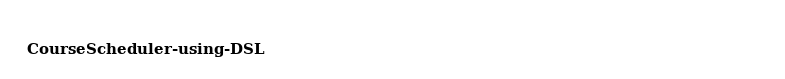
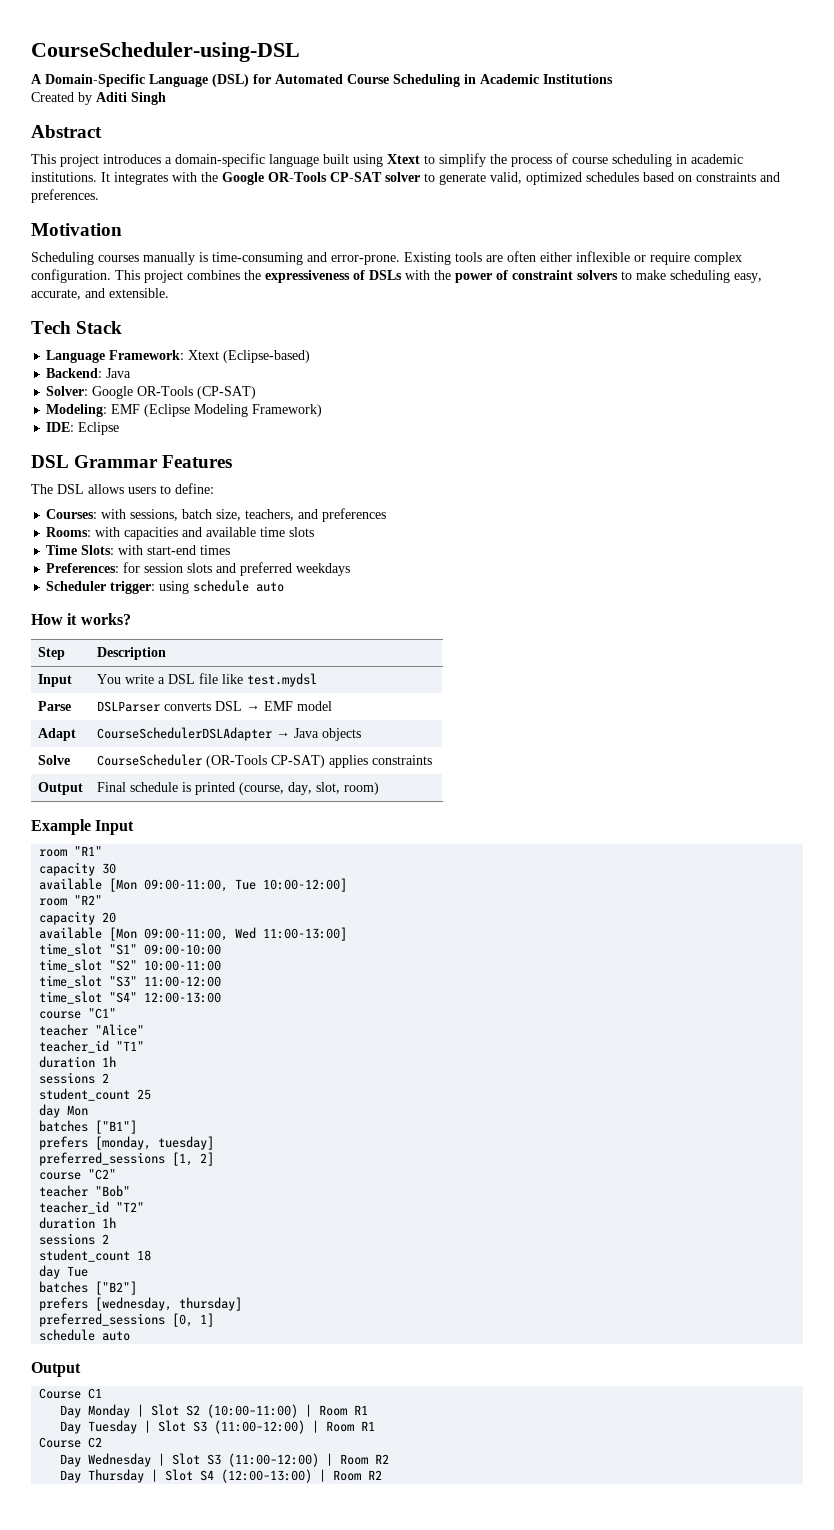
(265, 50) none -> [31,74,613,87] [31,92,166,105] [31,125,102,138] [31,153,743,167] [31,172,780,185] [31,189,99,203] [31,223,122,236] [31,251,742,265] [31,269,762,283] [31,288,169,300] [31,321,123,334] [46,350,311,363] [46,368,132,378] [46,386,257,399] [46,404,323,417] [46,422,120,435] [31,455,233,468] [31,483,214,494] [46,508,387,522] [46,527,315,540] [46,545,231,555] [46,562,351,576] [46,580,285,594] [31,613,131,625] [37,647,65,660] [96,647,166,660] [37,674,72,687] [96,673,317,687] [37,701,71,711] [96,701,332,712] [37,728,76,741] [96,727,361,741] [37,755,70,765] [96,754,432,768] [37,782,83,795] [96,782,379,795] [31,819,135,835] [39,846,103,857] [39,862,117,876] [39,878,348,892] [39,895,103,906] [39,911,117,925] [39,927,348,941] [39,943,222,956] [39,959,222,972] [39,975,222,988] [39,991,222,1004] [39,1008,117,1019] [39,1024,145,1036] [39,1040,145,1053] [39,1056,117,1068] [39,1072,110,1084] [39,1088,152,1101] [39,1104,89,1118] [39,1120,138,1134] [39,1136,215,1150] [39,1152,215,1166] [39,1169,117,1180] [39,1185,131,1197] [39,1201,145,1214] [39,1217,117,1229] [39,1233,110,1245] [39,1249,152,1262] [39,1265,89,1279] [39,1281,138,1295] [39,1297,243,1311] [39,1313,215,1327] [39,1329,131,1341] [31,1362,81,1377] [39,1388,103,1399] [60,1404,369,1418] [60,1420,376,1434] [39,1437,103,1448] [60,1453,390,1467] [60,1469,383,1483] // A Domain-Specific Language (DSL) for Automated Course Scheduling in Academic Institutions // Created by Aditi Singh // Abstract // This project introduces a domain-specific language built using Xtext to simplify the process of course scheduling in academic institutions. It integrates with the Google OR-Tools CP-SAT solver to generate valid, optimized schedules based on constraints and preferences. // Motivation // Scheduling courses manually is time-consuming and error-prone. Existing tools are often either inflexible or require complex configuration. This project combines the expressiveness of DSLs with the power of constraint solvers to make scheduling easy, accurate, and extensible. // Tech Stack // Language Framework: Xtext (Eclipse-based) // Backend: Java // Solver: Google OR-Tools (CP-SAT) // Modeling: EMF (Eclipse Modeling Framework) // IDE: Eclipse // DSL Grammar Features // The DSL allows users to define: // Courses: with sessions, batch size, teachers, and preferences // Rooms: with capacities and available time slots // Time Slots: with start-end times // Preferences: for session slots and preferred weekdays // Scheduler trigger: using schedule auto // How it works? // Step | Description // Input | You write a DSL file like test.mydsl // Parse | DSLParser converts DSL → EMF model // Adapt | CourseSchedulerDSLAdapter → Java objects // Solve | CourseScheduler (OR-Tools CP-SAT) applies constraints // Output | Final schedule is printed (course, day, slot, room) // Example Input // room "R1" // capacity 30 // available [Mon 09:00-11:00, Tue 10:00-12:00] // room "R2" // capacity 20 // available [Mon 09:00-11:00, Wed 11:00-13:00] // time_slot "S1" 09:00-10:00 // time_slot "S2" 10:00-11:00 // time_slot "S3" 11:00-12:00 // time_slot "S4" 12:00-13:00 // course "C1" // teacher "Alice" // teacher_id "T1" // duration 1h // sessions 2 // student_count 25 // day Mon // batches ["B1"] // prefers [monday, tuesday] // preferred_sessions [1, 2] // course "C2" // teacher "Bob" // teacher_id "T2" // duration 1h // sessions 2 // student_count 18 // day Tue // batches ["B2"] // prefers [wednesday, thursday] // preferred_sessions [0, 1] // schedule auto // Output // Course C1 // Day Monday | Slot S2 (10:00–11:00) | Room R1 // Day Tuesday | Slot S3 (11:00–12:00) | Room R1 // Course C2 // Day Wednesday | Slot S3 (11:00–12:00) | Room R2 // Day Thursday | Slot S4 (12:00–13:00) | Room R2

